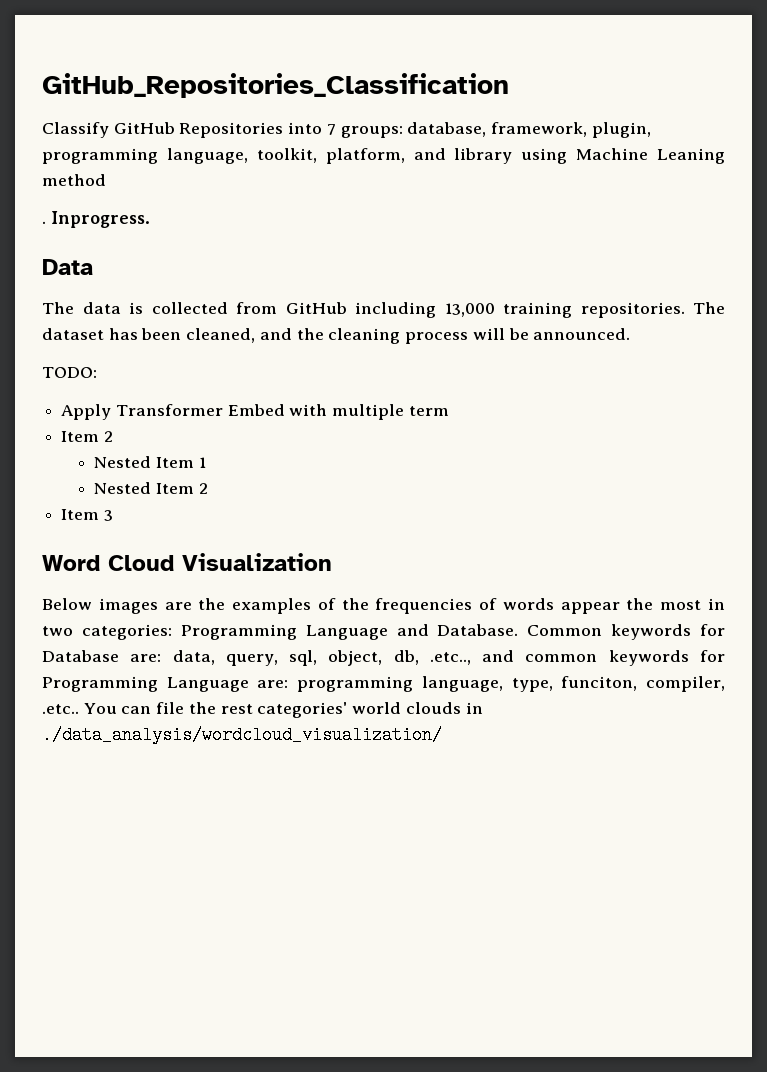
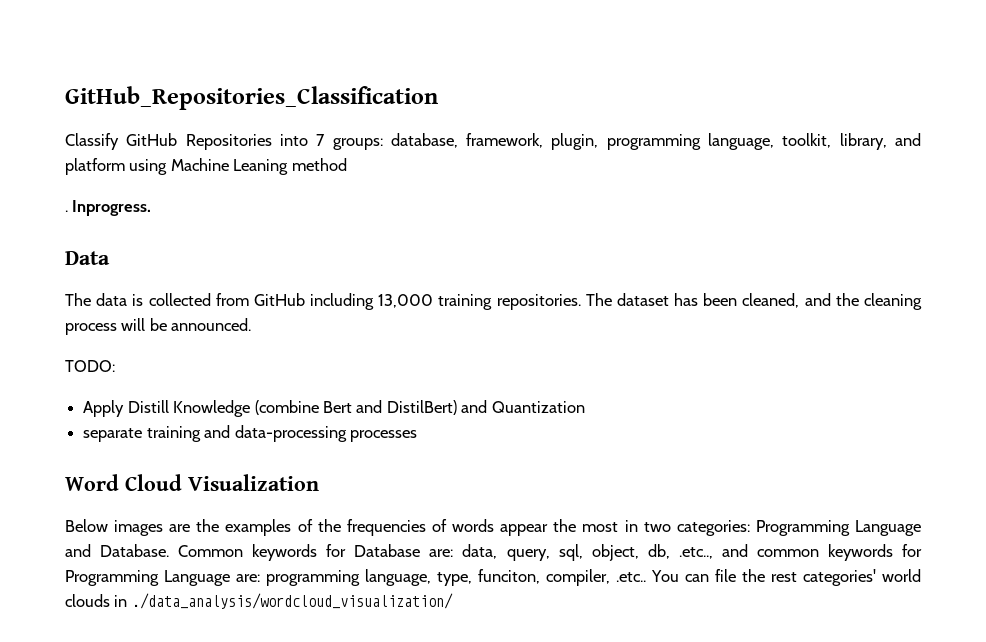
[325,148,513,164] platform, and library -> [839,133,921,150] [65,158,125,175] library, and platform
[115,404,449,420] [61,431,113,442] [94,456,206,468] [94,482,208,494] [61,509,113,521] Transformer Embed with multiple term // Item 2 // Nested Item 1 // Nested Item 2 // Item 3 -> [127,400,585,417] [83,425,417,442] Distill Knowledge (combine Bert and DistilBert) and Quantization // separate training and data-processing processes

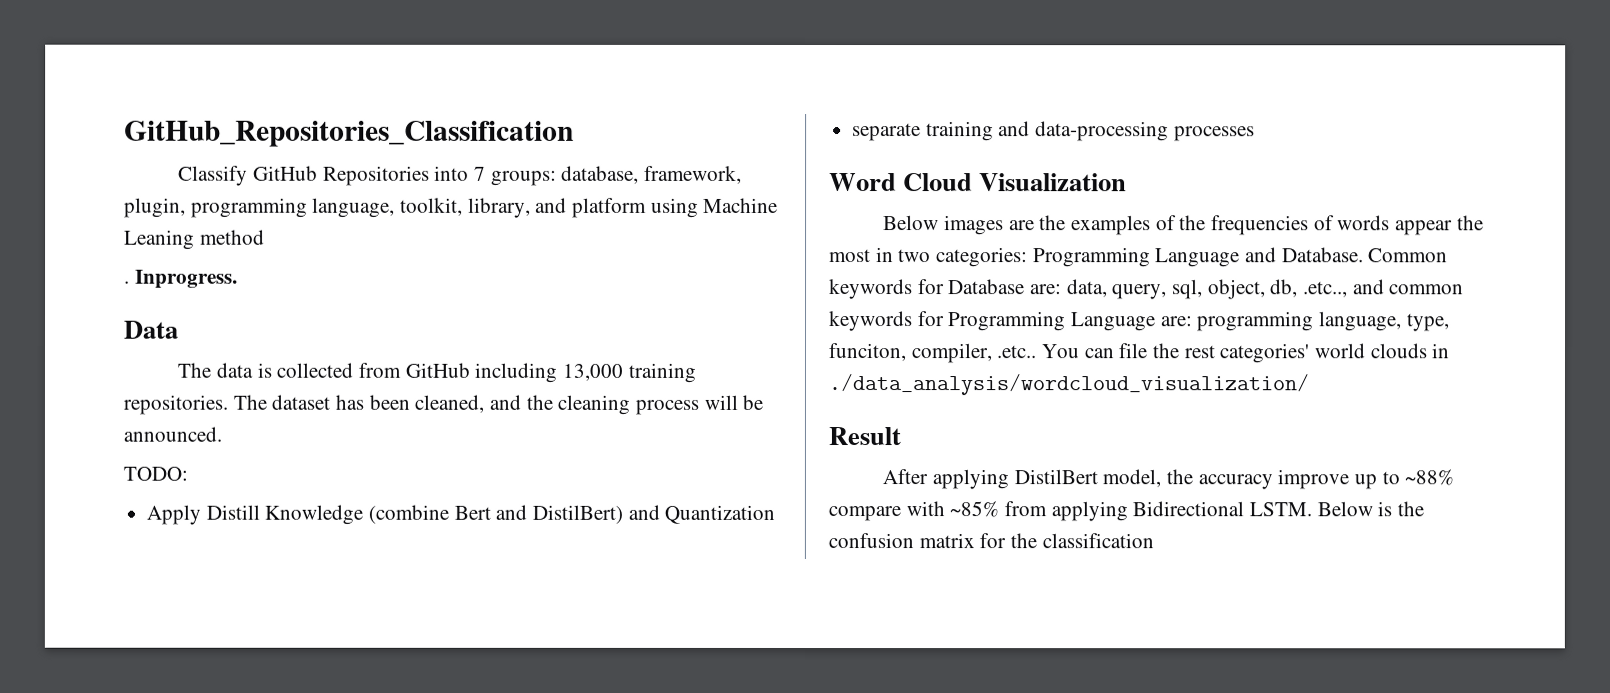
(453, 601) none -> [828,427,901,446] [882,469,1455,490] [828,501,1425,522] [828,533,1154,549] // Result // After applying DistilBert model, the accuracy improve up to ~88% compare with ~85% from applying Bidirectional LSTM. Below is the confusion matrix for the classification

